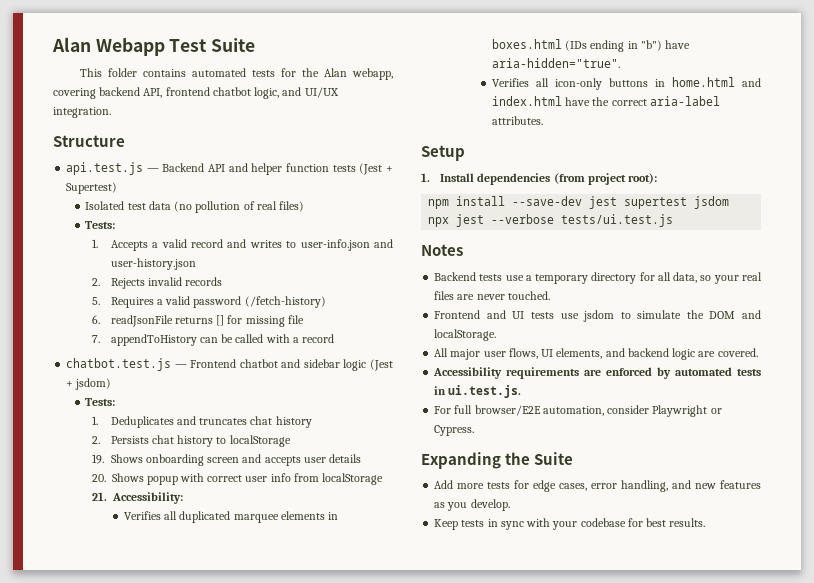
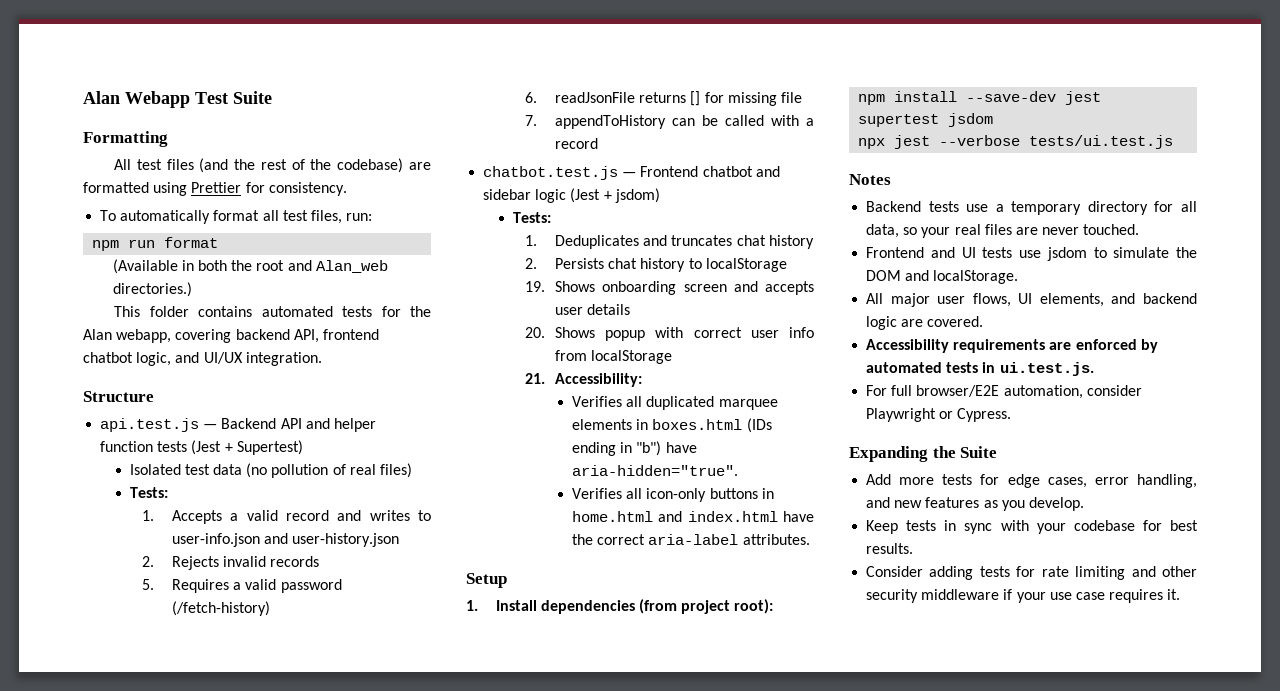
(256, 45) none -> [83,131,168,147] [114,158,432,173] [83,182,347,196] [100,210,373,224] [92,237,219,251] [112,259,388,274] [112,282,192,297] // Formatting // All test files (and the rest of the codebase) are formatted using Prettier for consistency. // To automatically format all test files, run: // npm run format // (Available in both the root and Alan_web directories.)
(706, 522) none -> [866,566,1197,580] [866,589,1181,603] // Consider adding tests for rate limiting and other security middleware if your use case requires it.

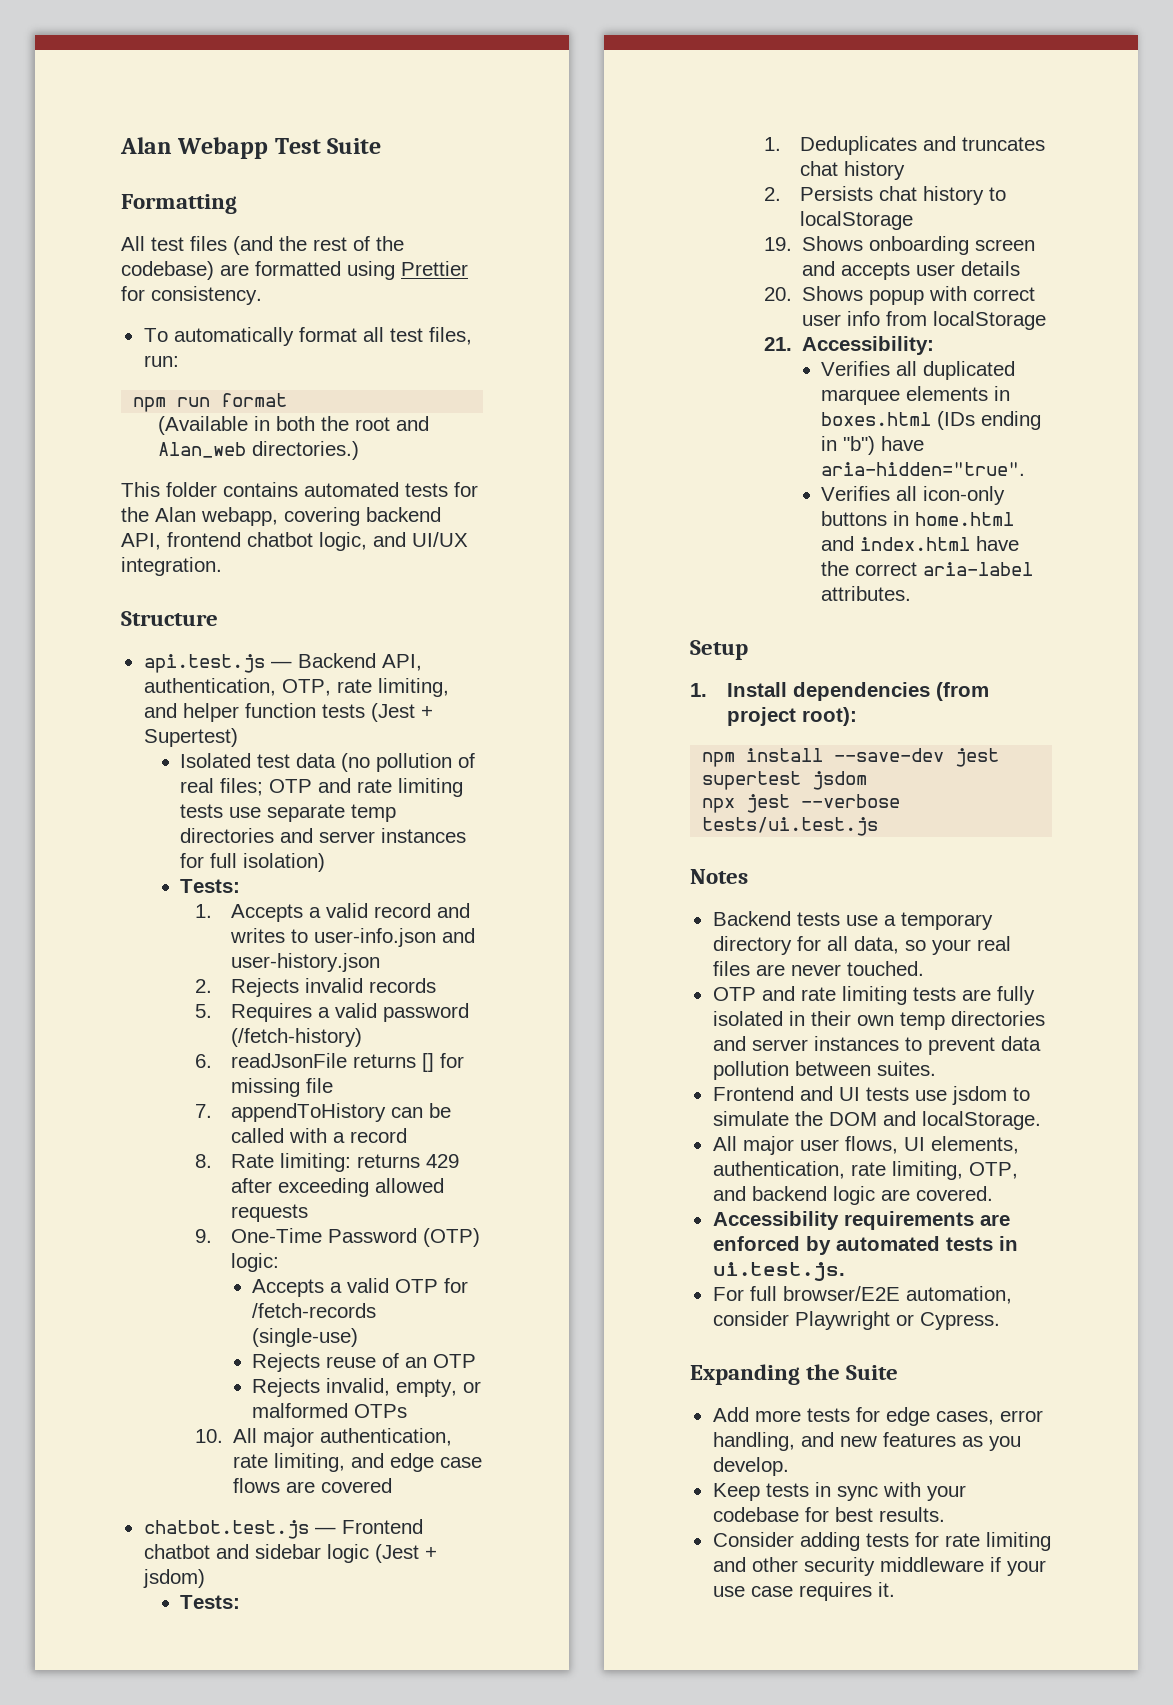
[280,418,302,429] API -> [381,654,422,671] [143,678,449,697] API, authentication, OTP, rate limiting,
[380,463,413,478] files) -> [220,778,464,797] [180,804,397,822] [180,828,467,843] [180,853,326,872] files; OTP and rate limiting tests use separate temp directories and server instances for full isolation)
(599, 143) none -> [194,1153,460,1172] [231,1178,445,1197] [231,1204,309,1222] [194,1228,481,1247] [231,1253,280,1272] [252,1278,469,1297] [252,1303,377,1318] [252,1328,359,1347] [252,1353,477,1372] [252,1378,482,1397] [252,1403,408,1418] [194,1428,452,1447] [232,1453,482,1472] [232,1478,392,1493] // 8. Rate limiting: returns 429 after exceeding allowed requests // 9. One-Time Password (OTP) logic: // Accepts a valid OTP for /fetch-records (single-use) // Rejects reuse of an OTP // Rejects invalid, empty, or malformed OTPs // 10. All major authentication, rate limiting, and edge case flows are covered
(1140, 229) none -> [712,986,1035,1005] [712,1011,1045,1030] [712,1036,1041,1055] [712,1061,936,1080] // OTP and rate limiting tests are fully isolated in their own temp directories and server instances to prevent data pollution between suites.
(1104, 300) none -> [712,1161,1018,1180] authentication, rate limiting, OTP,

